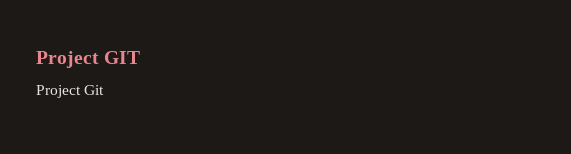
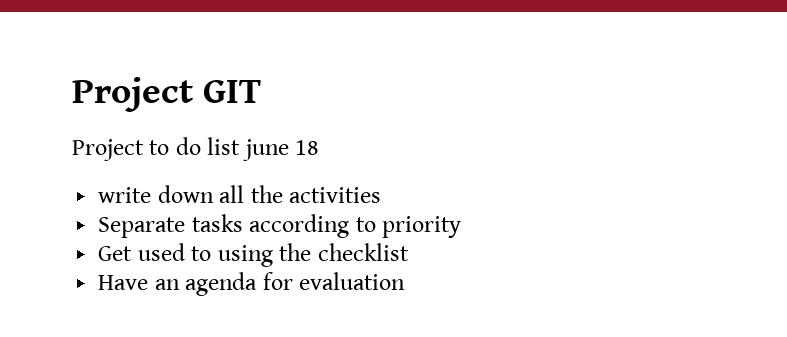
[84,85,105,95] Git -> [149,137,320,161] [98,185,382,203] [98,214,462,238] [98,243,409,267] [98,272,406,296] to do list june 18 // write down all the activities // Separate tasks according to priority // Get used to using the checklist // Have an agenda for evaluation

